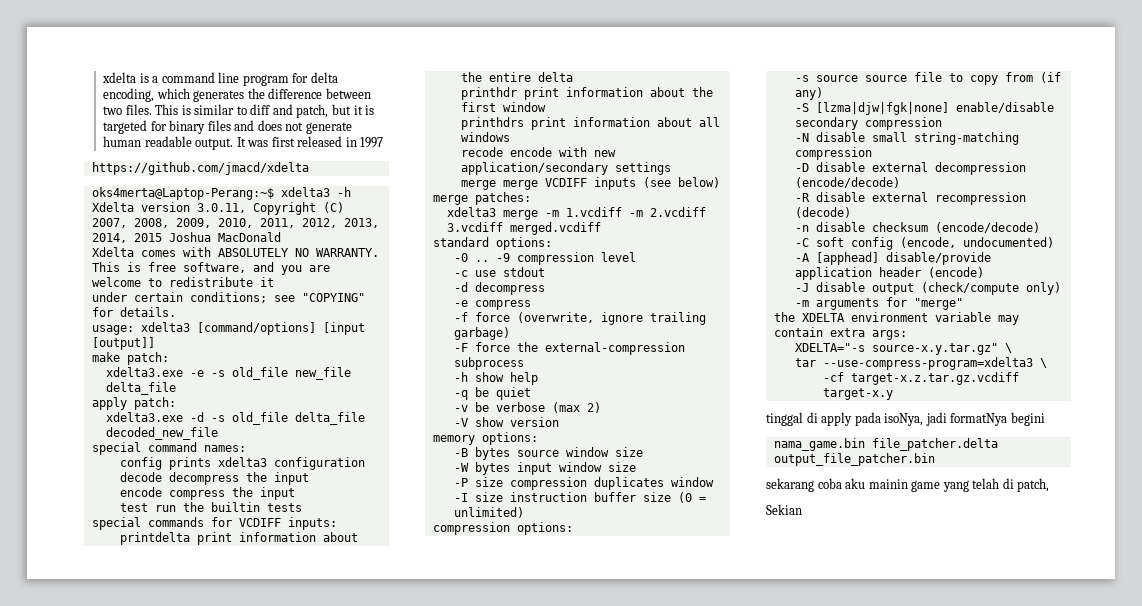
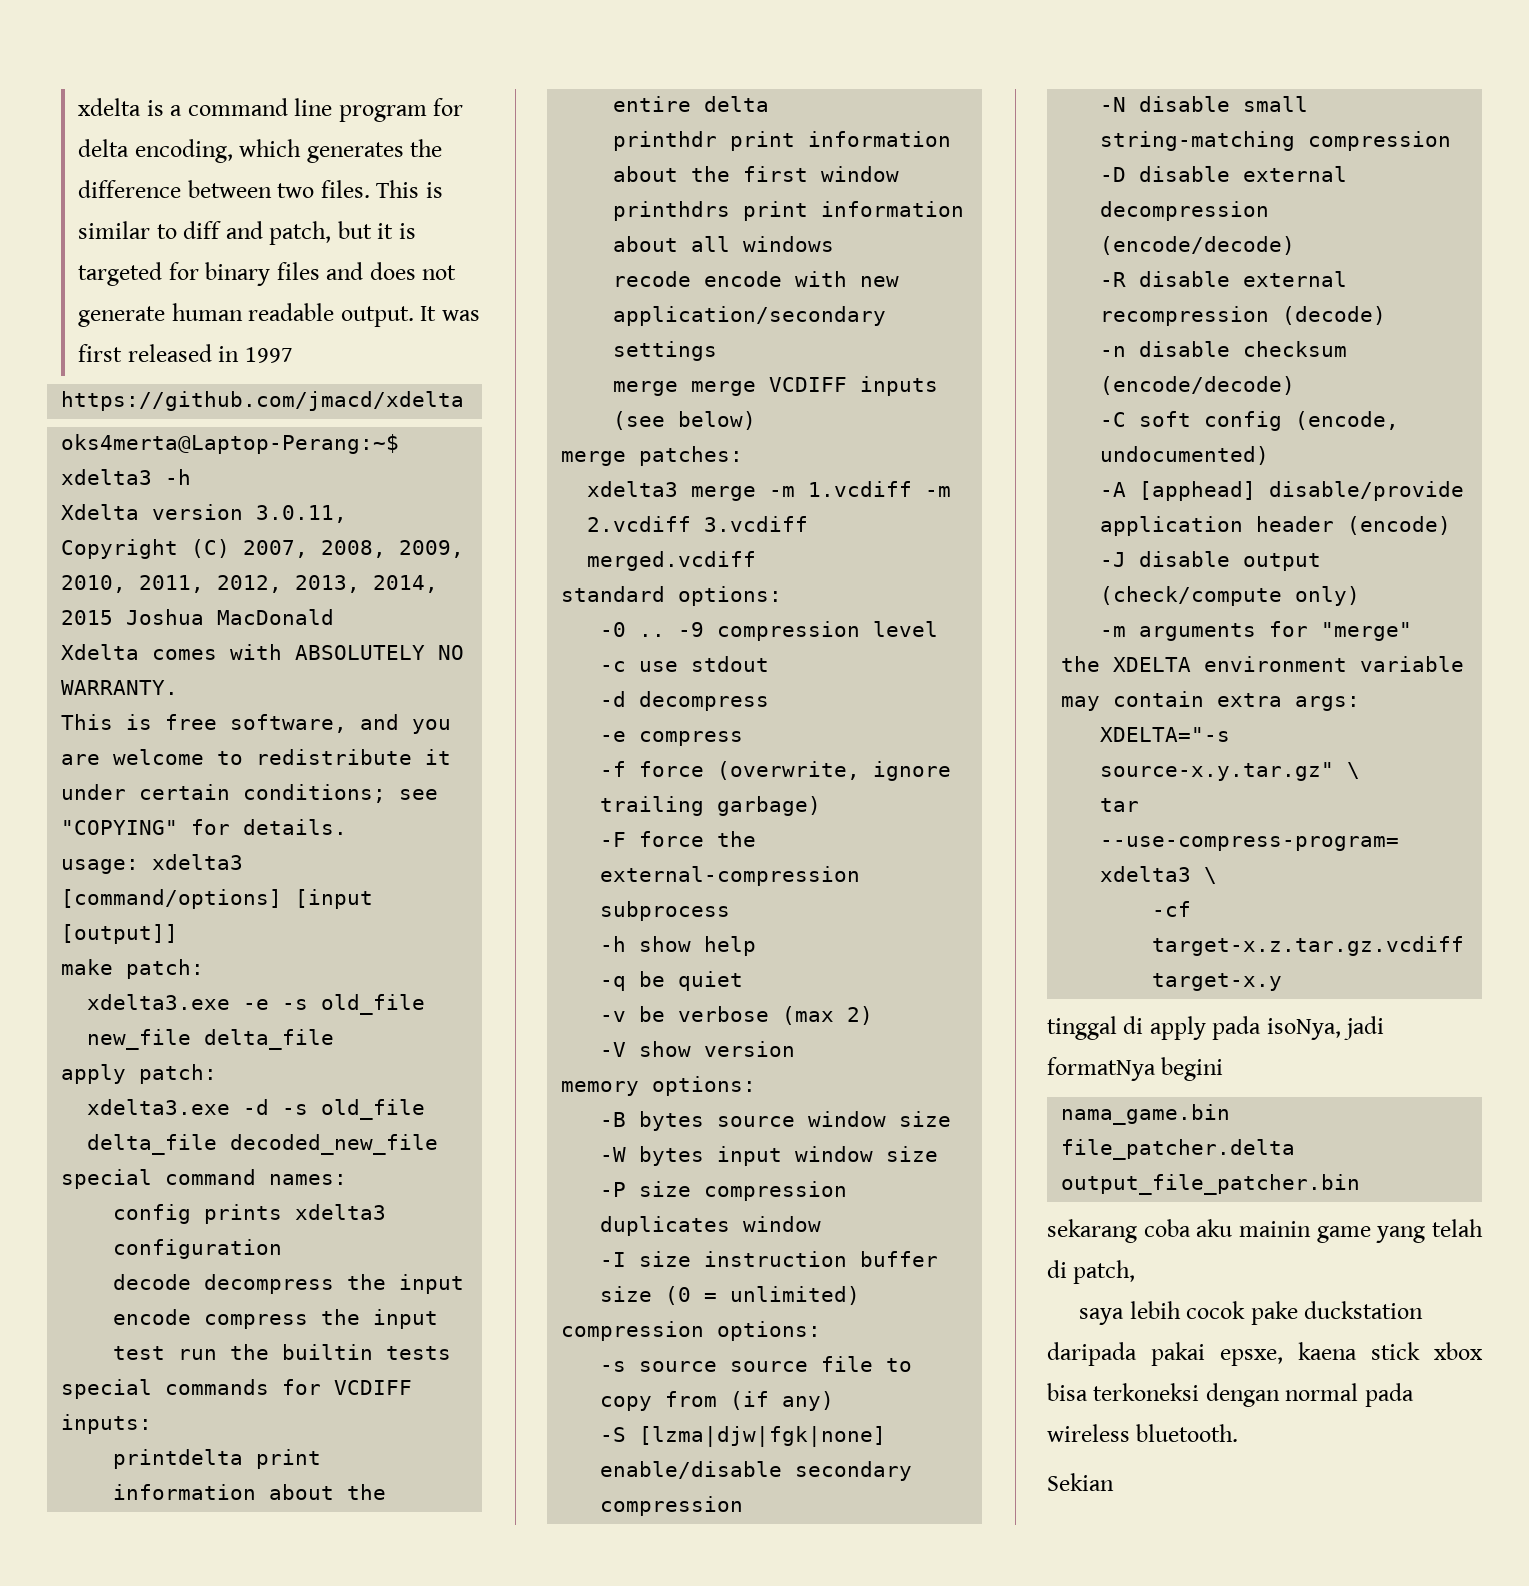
(1050, 485) none -> [1079,1301,1424,1325] [1047,1342,1483,1366] [1047,1383,1414,1407] [1047,1424,1239,1442] // saya lebih cocok pake duckstation daripada pakai epsxe, kaena stick xbox bisa terkoneksi dengan normal pada wireless bluetooth.

